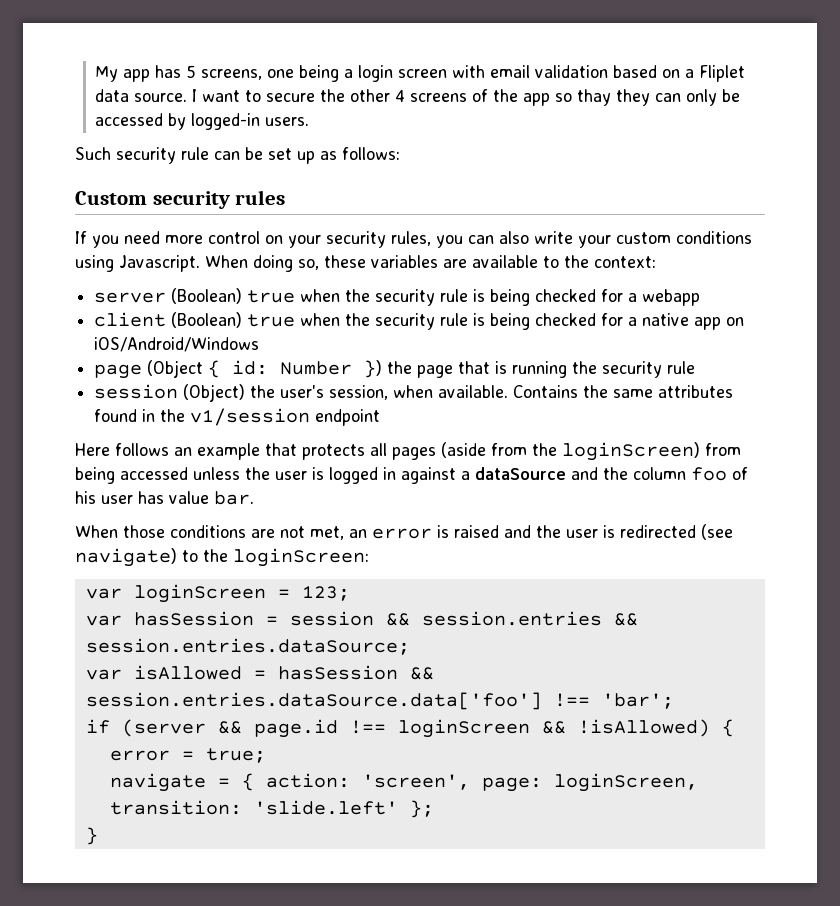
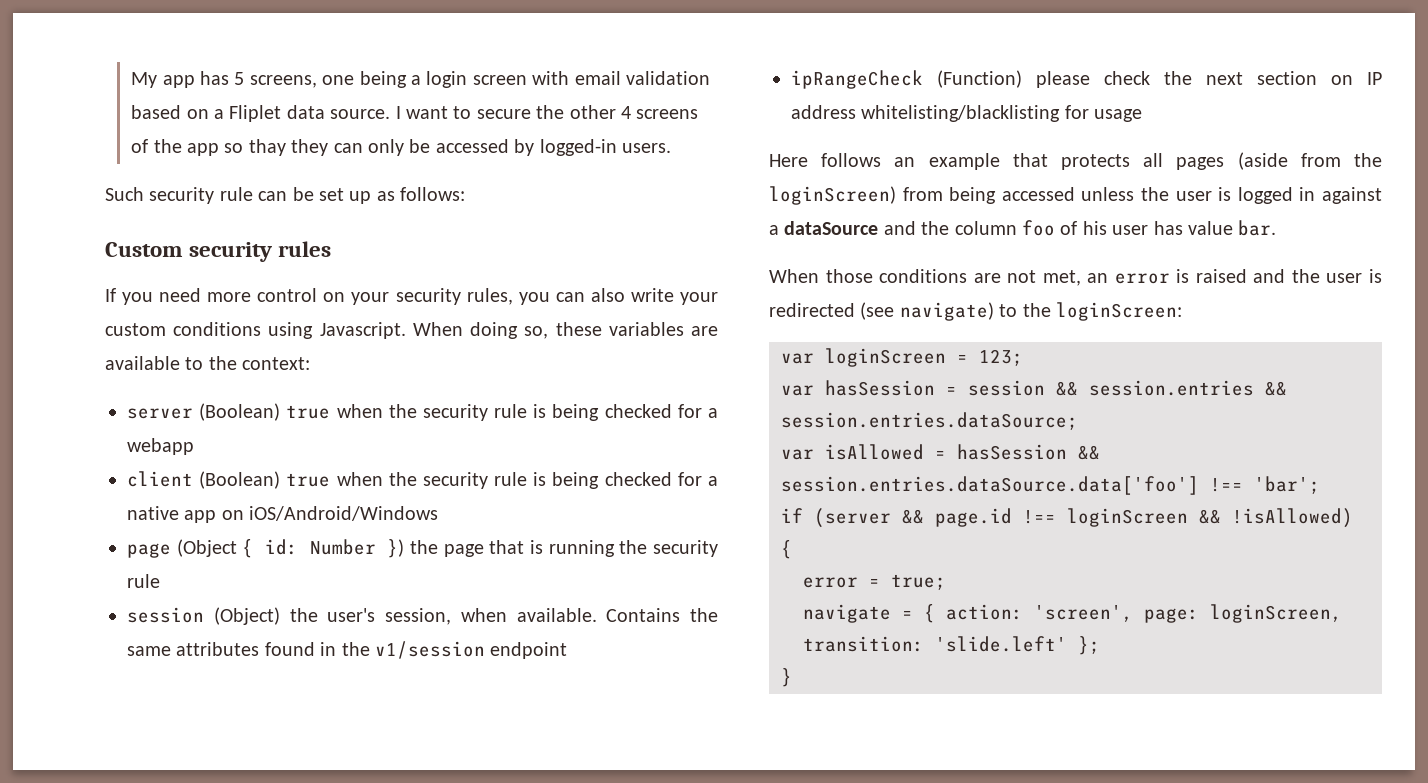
(381, 417) none -> [791,70,1382,89] [791,105,1143,122] // ipRangeCheck (Function) please check the next section on IP address whitelisting/blacklisting for usage

